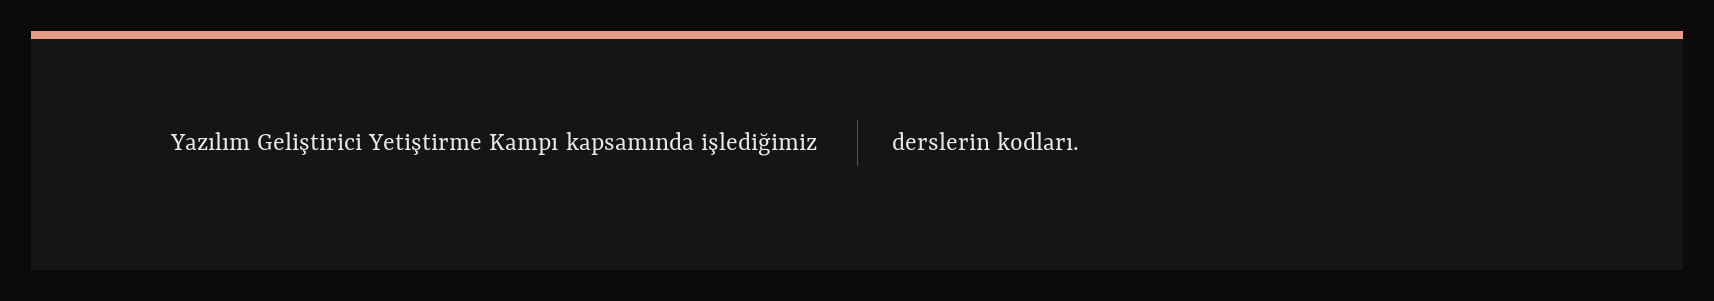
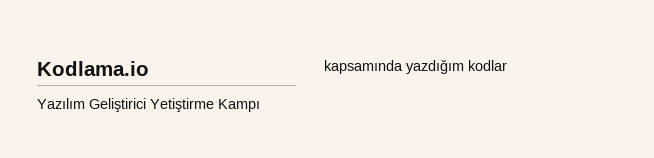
(170, 141) none -> [37,61,149,76] Kodlama.io //
[700,132,1080,156] işlediğimiz derslerin kodları. -> [406,59,507,74] yazdığım kodlar

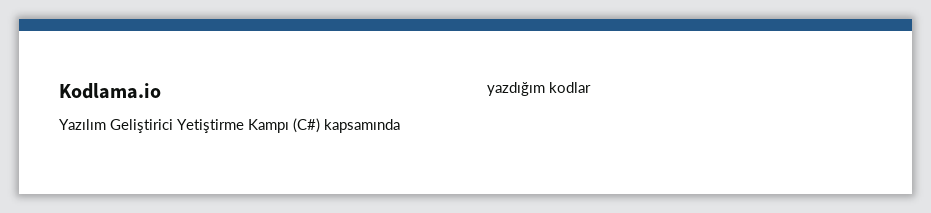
(260, 105) none -> [293,118,320,133] (C#)

